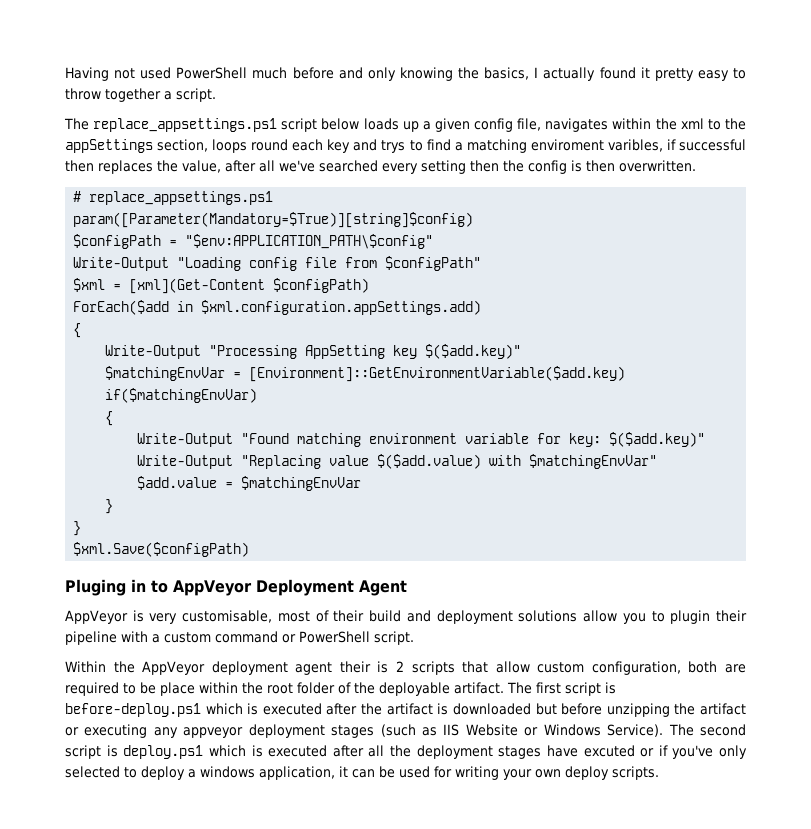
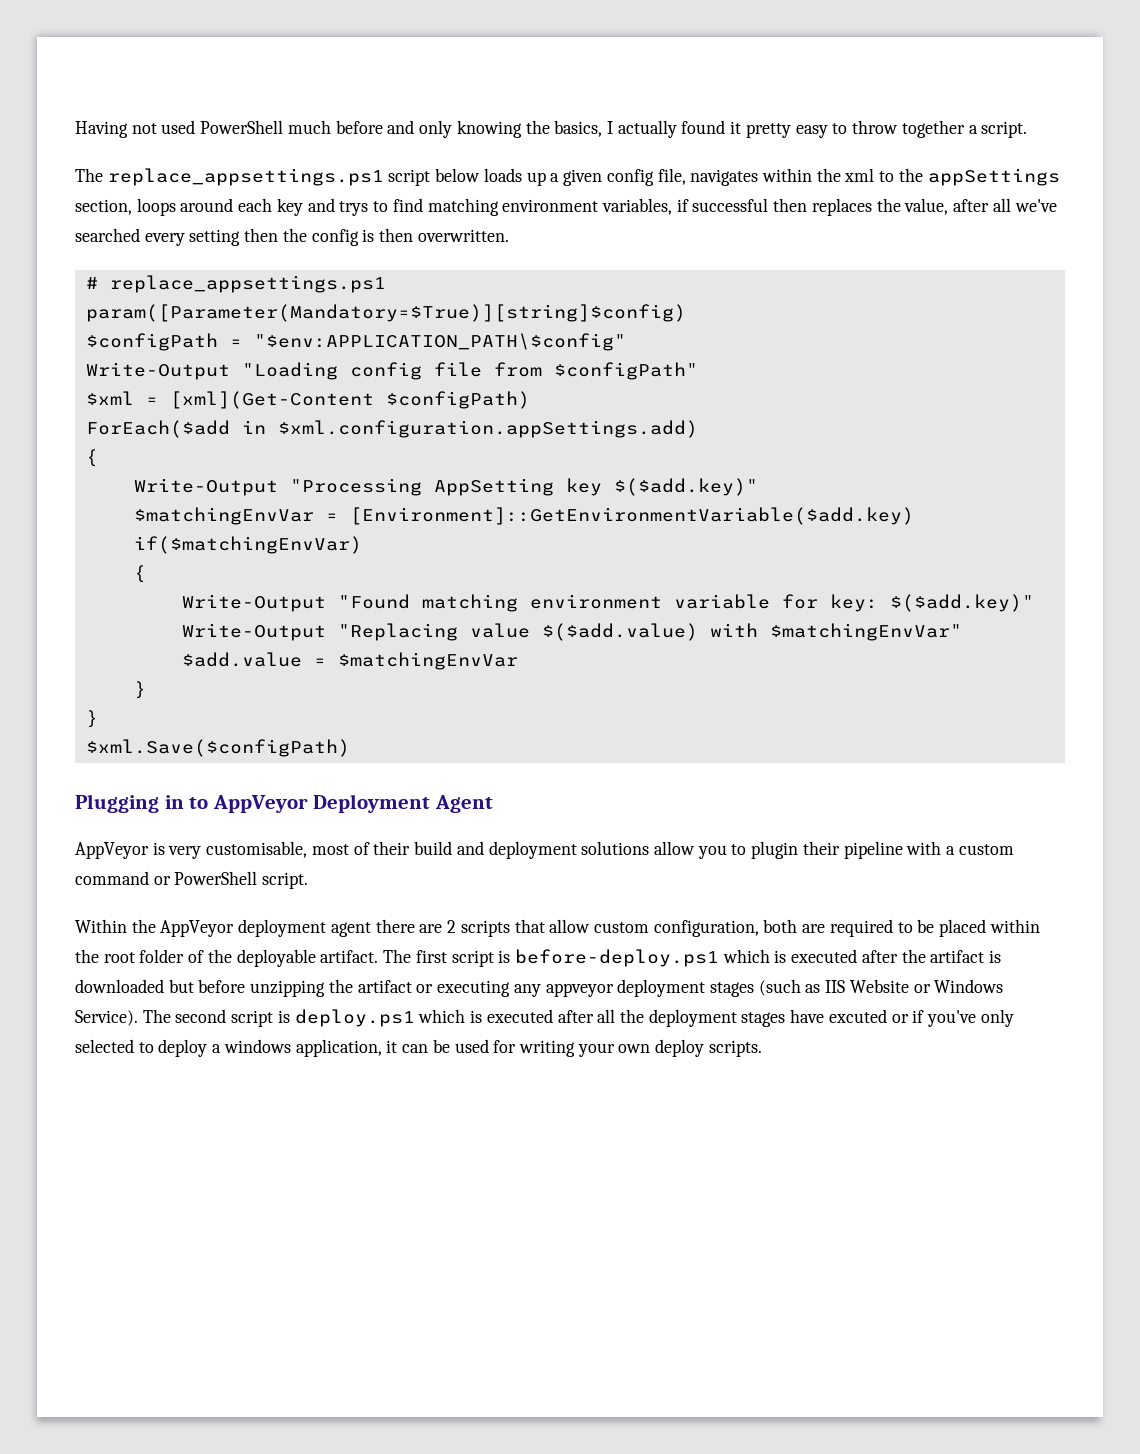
[251,139,289,151] round -> [180,198,234,212] around
[454,139,663,153] a matching enviroment varibles, -> [427,198,672,216] matching environment variables,
[65,579,126,596] Pluging -> [75,794,159,813] Plugging
[339,661,389,673] their is -> [375,919,443,933] there are
[160,682,195,696] place -> [939,919,987,937] placed

